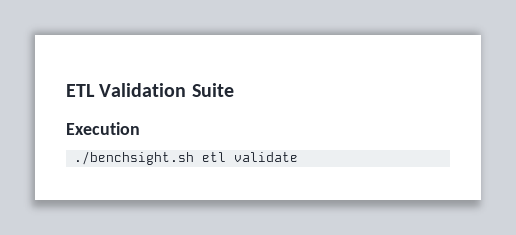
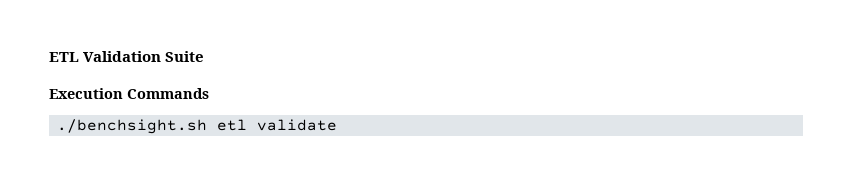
(140, 128) none -> [127,88,209,99] Commands

